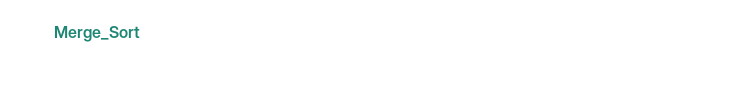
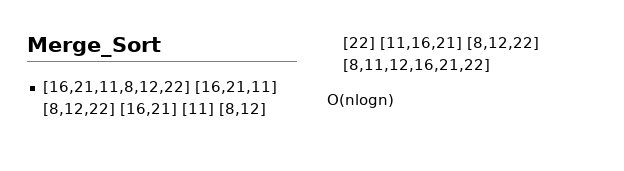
(140, 34) none -> [42,81,277,94] [42,103,266,116] [342,37,539,50] [342,59,490,72] [327,94,394,108] // [16,21,11,8,12,22] [16,21,11] [8,12,22] [16,21] [11] [8,12] [22] [11,16,21] [8,12,22] [8,11,12,16,21,22] // O(nlogn)

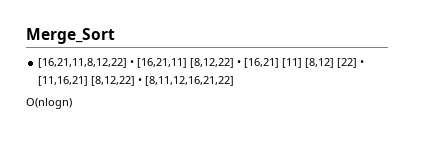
(190, 87) none -> [130,60,135,66] •
(115, 109) none -> [237,60,242,66] •
(375, 43) none -> [360,60,365,66] •
(539, 43) none -> [138,78,143,84] •

